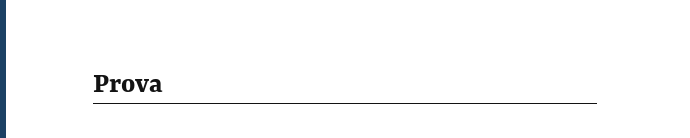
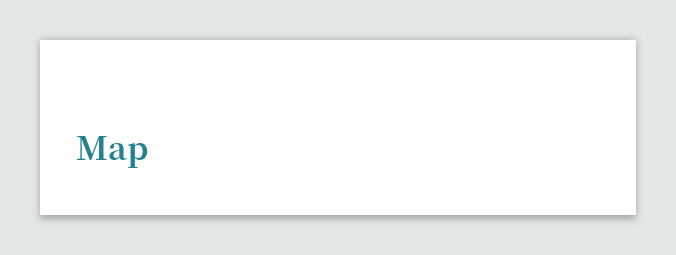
[93,75,163,92] Prova -> [76,136,148,168] Map

